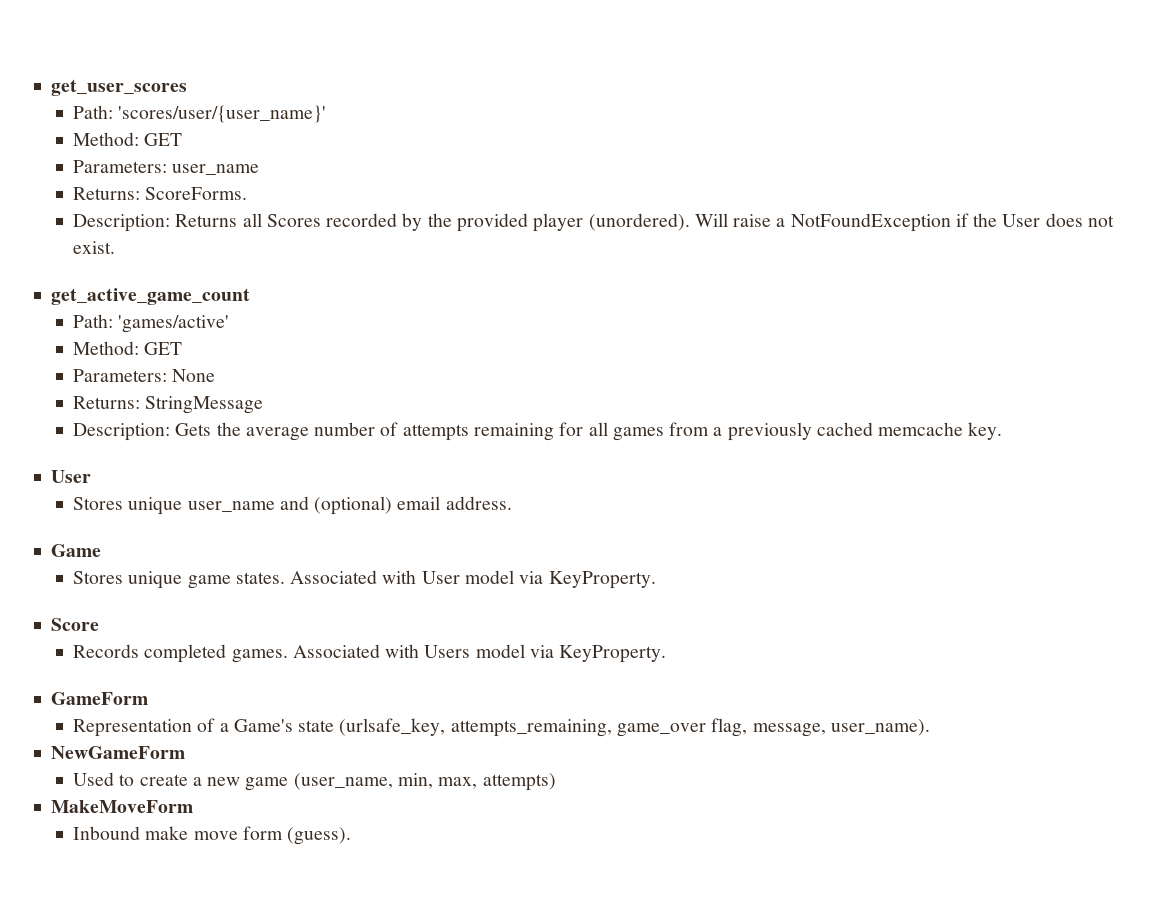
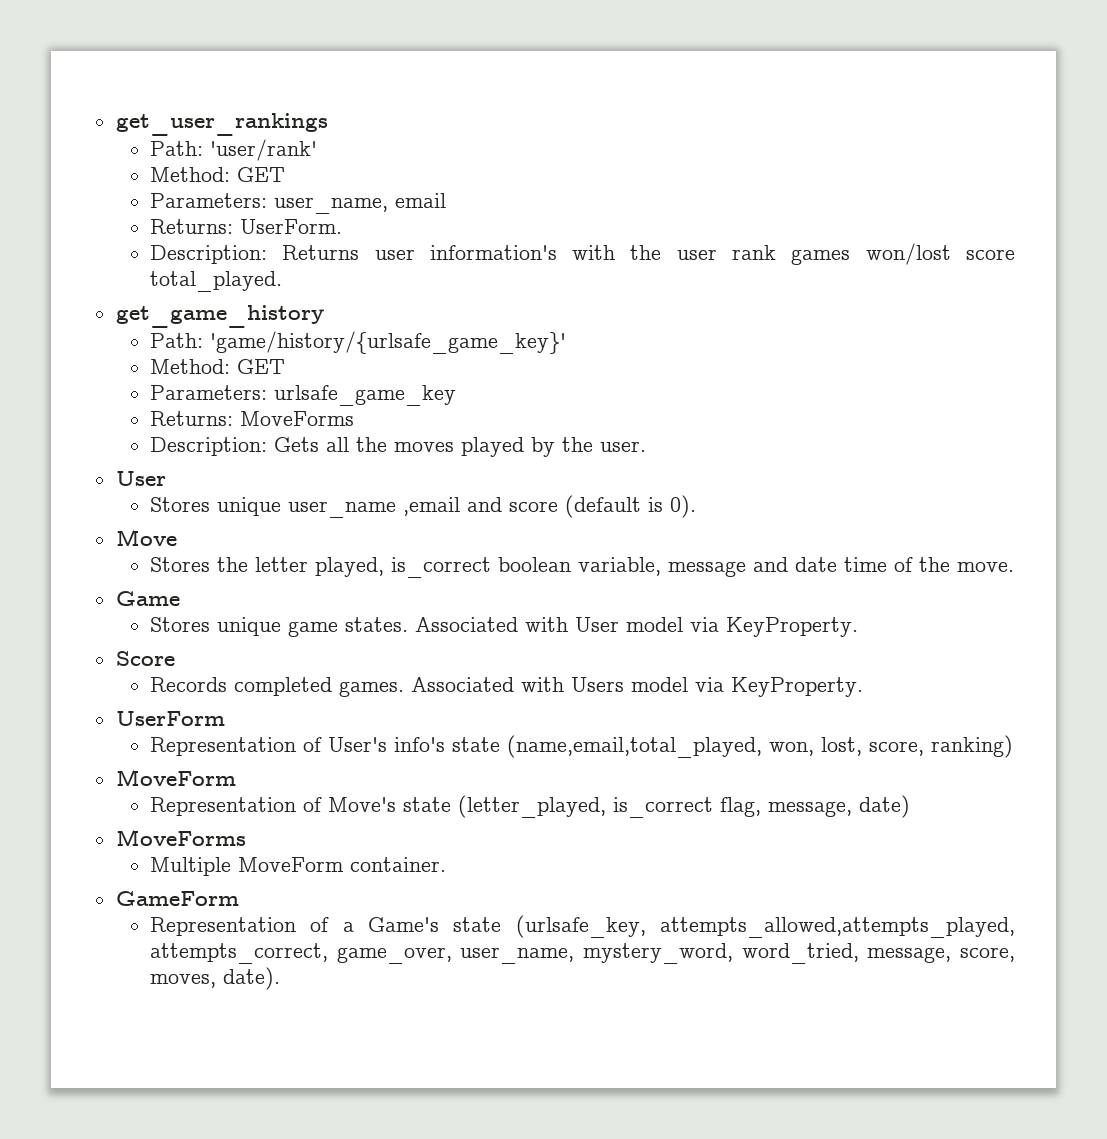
[51,79,188,96] [73,105,327,123] [73,132,183,146] [73,160,260,175] [73,187,248,200] get_user_scores // Path: 'scores/user/{user_name}' // Method: GET // Parameters: user_name // Returns: ScoreForms. -> [115,113,328,136] [149,139,317,161] [149,167,285,182] [149,193,446,214] [149,219,342,234] get_user_rankings // Path: 'user/rank' // Method: GET // Parameters: user_name, email // Returns: UserForm.
[242,213,1114,232] [73,241,116,254] [51,288,251,305] [73,314,230,333] [73,341,183,355] [73,369,216,382] [73,396,264,414] all Scores recorded by the provided player (unordered). Will raise a NotFoundException if the User does not exist. // get_active_game_count // Path: 'games/active' // Method: GET // Parameters: None // Returns: StringMessage -> [374,243,1016,265] [149,271,282,292] [115,305,324,328] [149,331,566,354] [149,359,285,374] [149,385,456,406] [149,411,354,426] user information's with the user rank games won/lost score total_played. // get_game_history // Path: 'game/history/{urlsafe_game_key}' // Method: GET // Parameters: urlsafe_game_key // Returns: MoveForms
[216,422,1003,441] [51,470,92,483] [73,496,512,515] the average number of attempts remaining for all games from a previously cached memcache key. // User // Stores unique user_name and (optional) email address. -> [325,437,646,457] [115,471,166,486] [149,495,696,518] [115,529,177,546] [149,557,1014,578] all the moves played by the user. // User // Stores unique user_name ,email and score (default is 0). // Move // Stores the letter played, is_correct boolean variable, message and date time of the move.
(667, 654) none -> [115,711,225,726] [149,735,1013,758] [115,769,236,786] [149,795,910,818] [115,829,246,846] [149,857,446,876] // UserForm // Representation of User's info's state (name,email,total_played, won, lost, score, ranking) // MoveForm // Representation of Move's state (letter_played, is_correct flag, message, date) // MoveForms // Multiple MoveForm container.
[450,718,930,737] [51,746,186,759] [73,772,556,791] [51,800,194,813] [73,826,352,845] attempts_remaining, game_over flag, message, user_name). // NewGameForm // Used to create a new game (user_name, min, max, attempts) // MakeMoveForm // Inbound make move form (guess). -> [659,917,1015,938] [149,943,1015,964] [149,967,280,990] attempts_allowed,attempts_played, attempts_correct, game_over, user_name, mystery_word, word_tried, message, score, moves, date).

